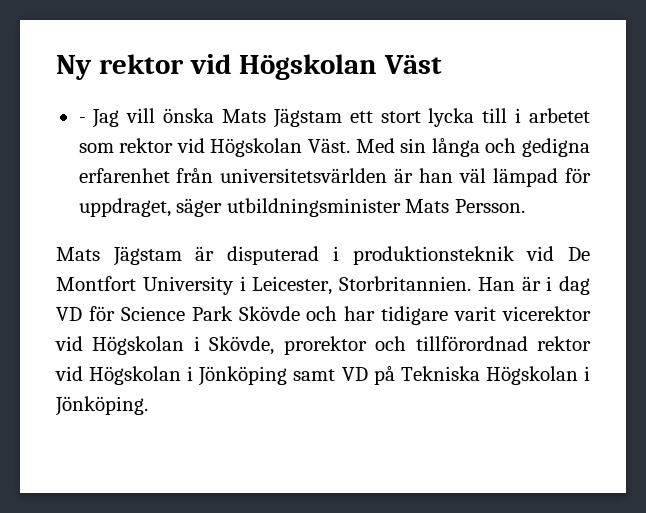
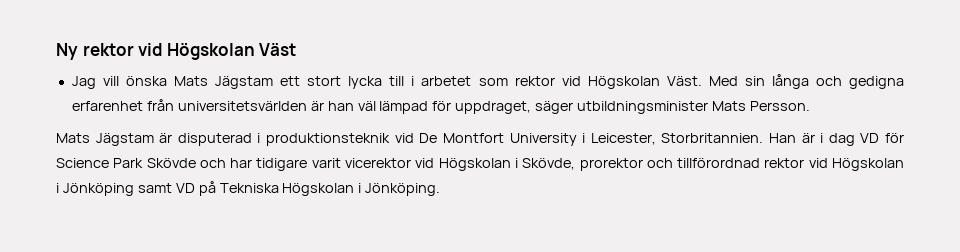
[78,117,86,123] - -> (297, 49) none

